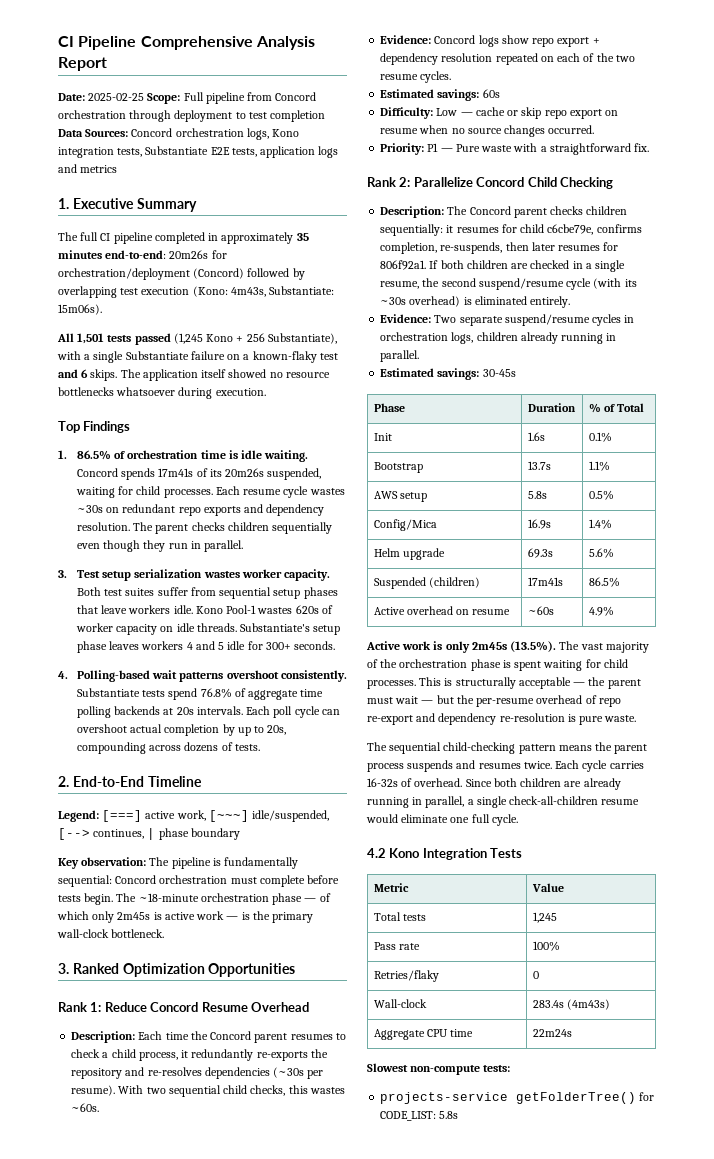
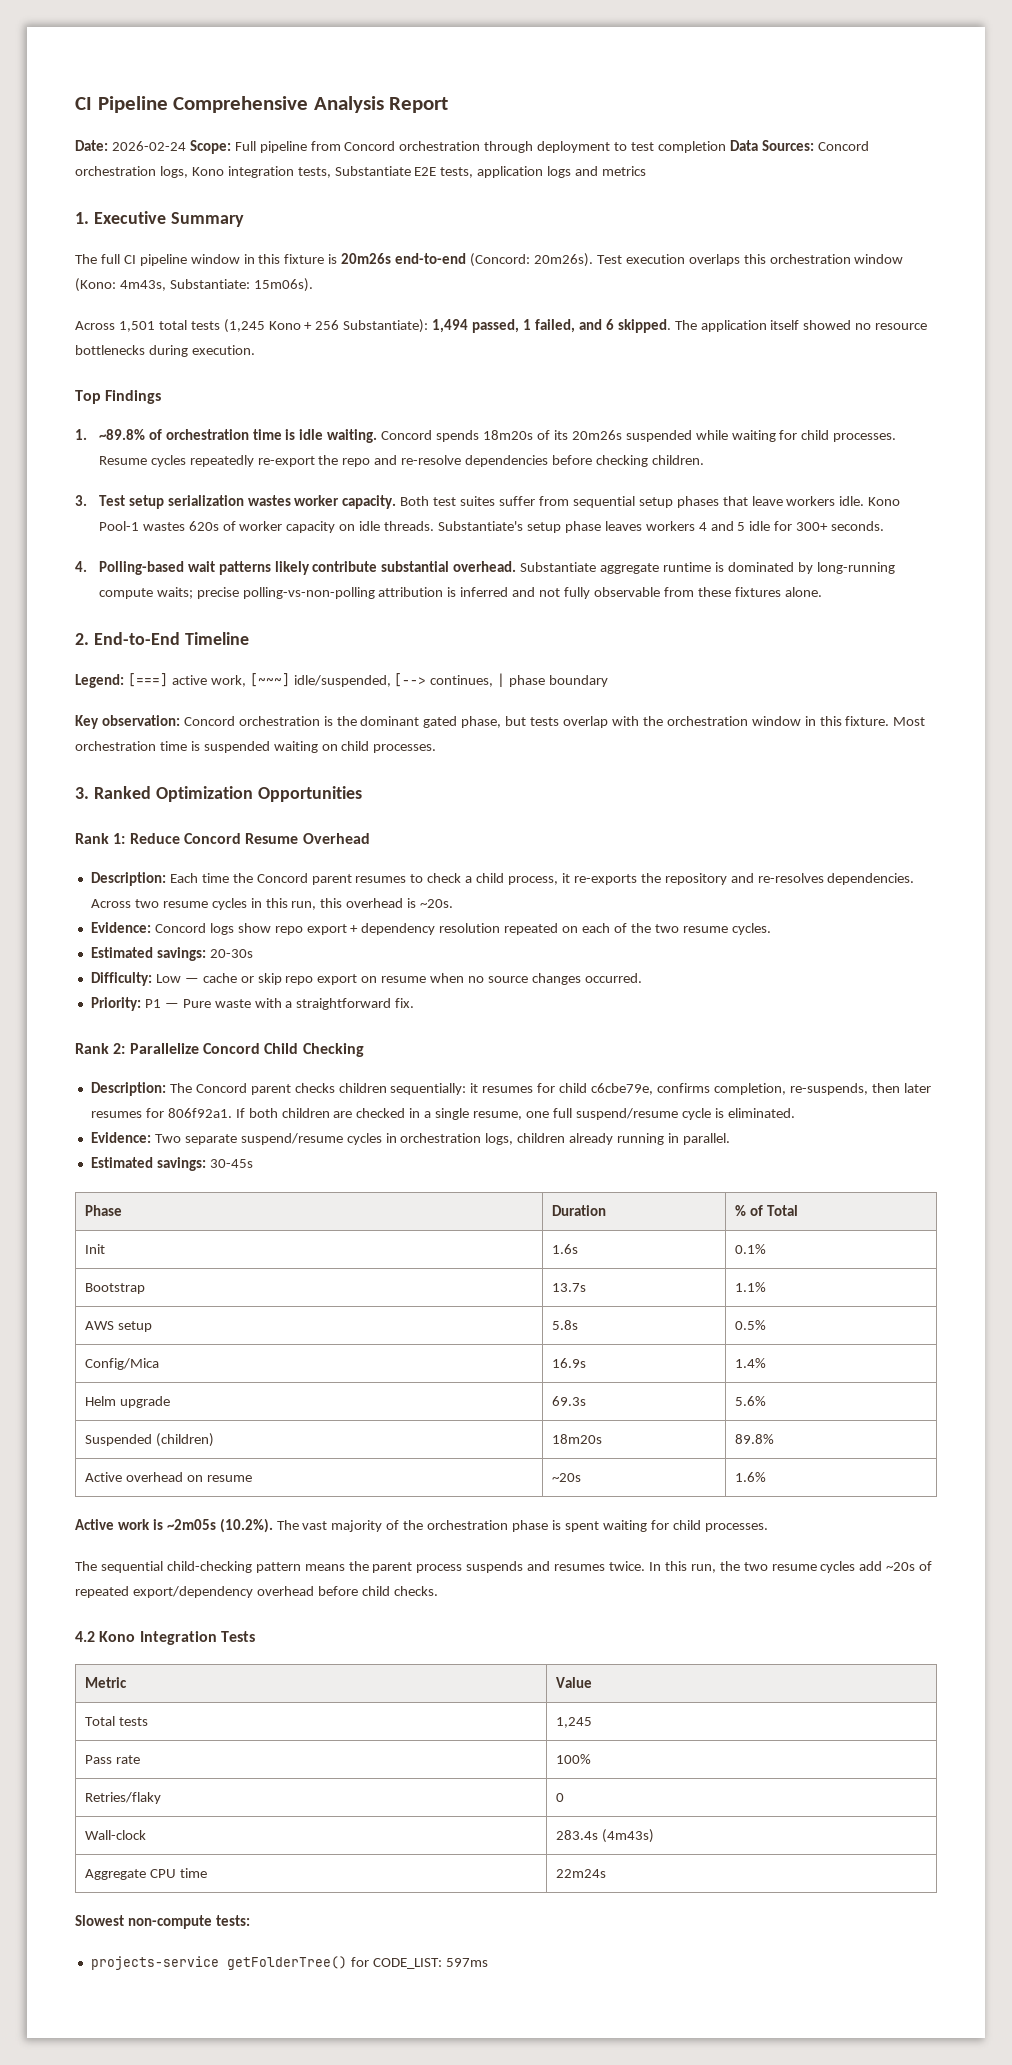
[88,93,145,101] 2025-02-25 -> [111,141,186,151] 2026-02-24
[154,232,309,244] [58,250,227,259] [58,268,305,280] [58,286,335,298] [58,304,102,315] [57,333,337,345] [57,351,338,363] completed in approximately 35 minutes end-to-end: 20m26s for orchestration/deployment (Concord) followed by overlapping test execution (Kono: 4m43s, Substantiate: 15m06s). // All 1,501 tests passed (1,245 Kono + 256 Substantiate), with a single Substantiate failure on a known-flaky test -> [190,253,904,267] [75,278,313,292] [75,319,575,333] window in this fixture is 20m26s end-to-end (Concord: 20m26s). Test execution overlaps this orchestration window (Kono: 4m43s, Substantiate: 15m06s). // Across 1,501 total tests (1,245 Kono + 256 Substantiate): 1,494 passed, 1 failed,
[90,369,118,381] skips. -> [617,319,671,333] skipped.
[116,387,176,396] whatsoever -> (145, 350) none
[76,450,111,460] 86.5% -> [98,429,145,440] ~89.8%
[158,468,194,477] 17m41s -> [483,430,534,440] 18m20s
[267,468,322,480] [75,486,345,498] [76,504,325,516] [76,522,333,534] [76,540,244,552] suspended, waiting for child processes. Each resume cycle wastes ~30s on redundant repo exports and dependency resolution. The parent checks children sequentially even though they run in parallel. -> [625,430,897,442] [98,455,704,467] suspended while waiting for child processes. Resume cycles repeatedly re-export the repo and re-resolve dependencies before checking children.
[226,670,347,682] [76,688,324,700] [76,706,340,718] [76,724,287,736] [76,742,260,754] overshoot consistently. Substantiate tests spend 76.8% of aggregate time polling backends at 20s intervals. Each poll cycle can overshoot actual completion by up to 20s, compounding across dozens of tests. -> [274,561,895,575] [98,587,822,599] likely contribute substantial overhead. Substantiate aggregate runtime is dominated by long-running compute waits; precise polling-vs-non-polling attribution is inferred and not fully observable from these fixtures alone.
[149,857,299,869] [58,875,340,887] [58,893,331,905] [57,911,314,923] [57,929,165,938] The pipeline is fundamentally sequential: Concord orchestration must complete before tests begin. The ~18-minute orchestration phase — of which only 2m45s is active work — is the primary wall-clock bottleneck. -> [183,716,926,728] [75,741,437,753] Concord orchestration is the dominant gated phase, but tests overlap with the orchestration window in this fixture. Most orchestration time is suspended waiting on child processes.
[191,1049,254,1061] redundantly -> (570, 878) none
[204,1067,324,1079] [71,1085,345,1097] [71,1103,100,1112] dependencies (~30s per resume). With two sequential child checks, this wastes ~60s. -> [827,873,915,885] [90,898,454,910] dependencies. Across two resume cycles in this run, this overhead is ~20s.
[482,89,500,98] 60s -> [209,949,253,958] 20-30s
[422,278,637,290] [380,296,571,308] the second suspend/resume cycle (with its ~30s overhead) is eliminated entirely. -> [525,1108,795,1120] one full suspend/resume cycle is eliminated.
[527,577,563,586] [588,577,620,587] 17m41s | 86.5% -> [552,1434,603,1444] [735,1434,775,1444] 18m20s | 89.8%
[527,606,554,615] [588,606,614,616] ~60s | 4.9% -> [552,1473,582,1482] [735,1472,767,1482] ~20s | 1.6%
[445,641,557,653] only 2m45s (13.5%). -> [166,1518,273,1533] ~2m05s (10.2%).
[419,677,641,689] [367,695,621,707] [367,713,637,725] This is structurally acceptable — the parent must wait — but the per-resume overhead of repo re-export and dependency re-resolution is pure waste. -> (768, 1527) none
[555,760,644,772] [367,778,621,790] [367,796,640,808] [366,814,518,826] Each cycle carries 16-32s of overhead. Since both children are already running in parallel, a single check-all-children resume would eliminate one full cycle. -> [648,1561,933,1573] [75,1586,438,1598] In this run, the two resume cycles add ~20s of repeated export/dependency overhead before child checks.
[439,1111,459,1119] 5.8s -> [445,1958,488,1967] 597ms

